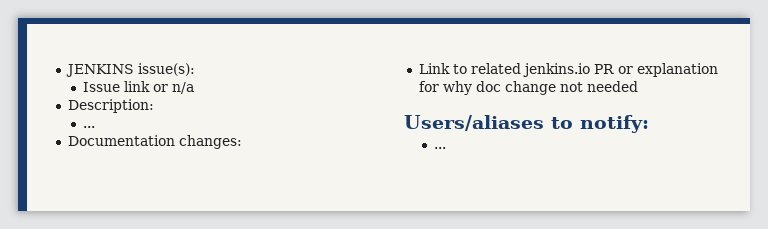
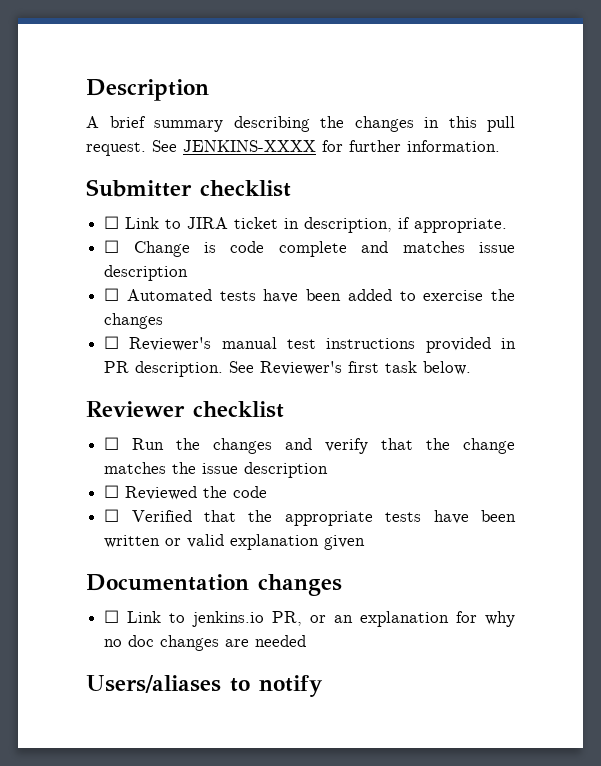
[65,63,195,77] [83,81,195,94] [67,99,154,113] [83,126,96,128] [67,135,242,149] [418,63,718,77] [418,81,583,95] JENKINS issue(s): // Issue link or n/a // Description: // ... // Documentation changes: // Link to related jenkins.io PR or explanation for why doc change not -> [86,79,209,101] [86,116,515,132] [86,140,500,156] [86,179,291,197] [104,216,508,233] [104,240,515,257] [104,265,189,281] [104,288,515,303] [104,313,164,329] [104,336,516,353] [104,361,472,377] [86,401,284,418] [104,437,515,454] [104,462,329,478] [104,485,268,500] [104,509,516,526] [104,534,366,550] [86,574,342,596] [104,610,516,627] [104,635,250,651] Description // A brief summary describing the changes in this pull request. See JENKINS-XXXX for further information. // Submitter checklist // ☐ Link to JIRA ticket in description, if appropriate. // ☐ Change is code complete and matches issue description // ☐ Automated tests have been added to exercise the changes // ☐ Reviewer's manual test instructions provided in PR description. See Reviewer's first task below. // Reviewer checklist // ☐ Run the changes and verify that the change matches the issue description // ☐ Reviewed the code // ☐ Verified that the appropriate tests have been written or valid explanation given // Documentation changes // ☐ Link to jenkins.io PR, or an explanation for why no doc changes are
[580,115,649,133] [434,147,447,149] notify: // ... -> [259,675,323,697] notify

